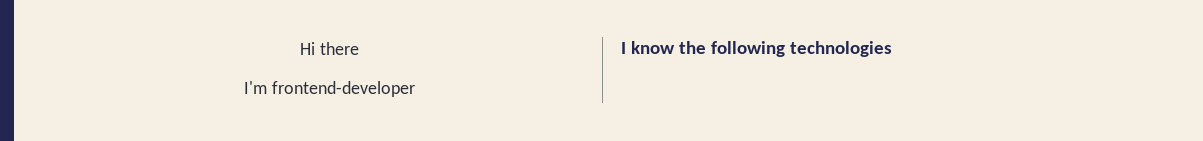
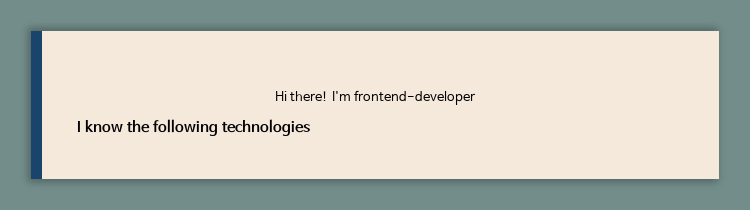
[319,42,359,55] there // -> [290,91,329,102] there!

